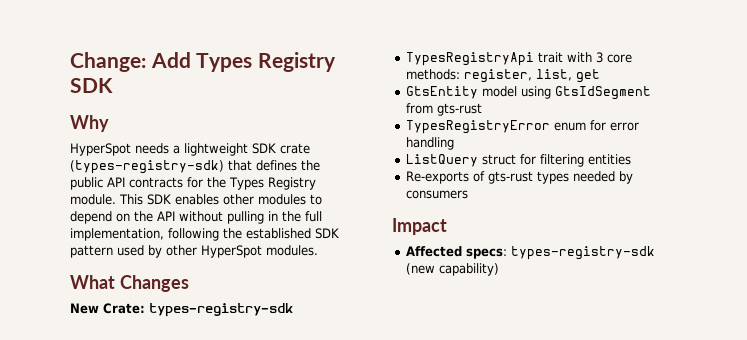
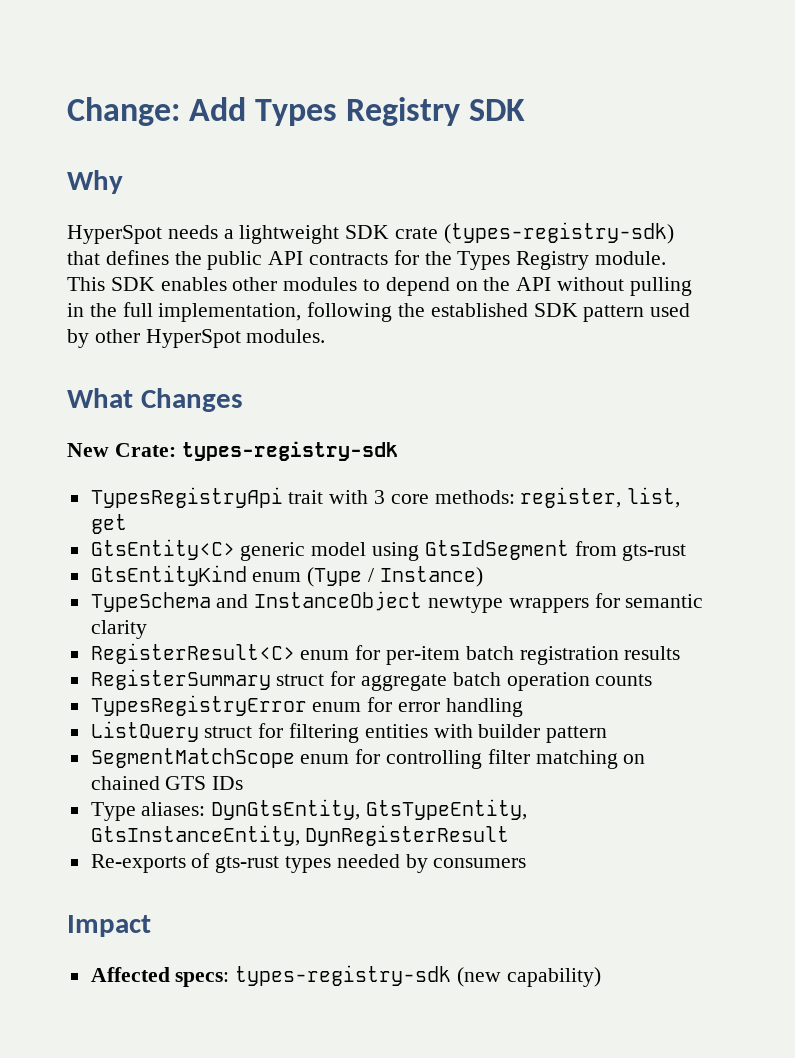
[406,86,479,99] GtsEntity -> [90,539,306,561] GtsEntity<C> generic
(483, 109) none -> [90,565,483,587] [90,591,704,613] [90,620,147,639] [90,643,681,665] [90,669,653,691] // GtsEntityKind enum (Type / Instance) // TypeSchema and InstanceObject newtype wrappers for semantic clarity // RegisterResult<C> enum for per-item batch registration results // RegisterSummary struct for aggregate batch operation counts
(632, 159) none -> [433,724,608,743] [90,748,646,769] [90,776,244,790] [90,799,528,821] [90,825,510,846] with builder pattern // SegmentMatchScope enum for controlling filter matching on chained GTS IDs // Type aliases: DynGtsEntity, GtsTypeEntity, GtsInstanceEntity, DynRegisterResult

